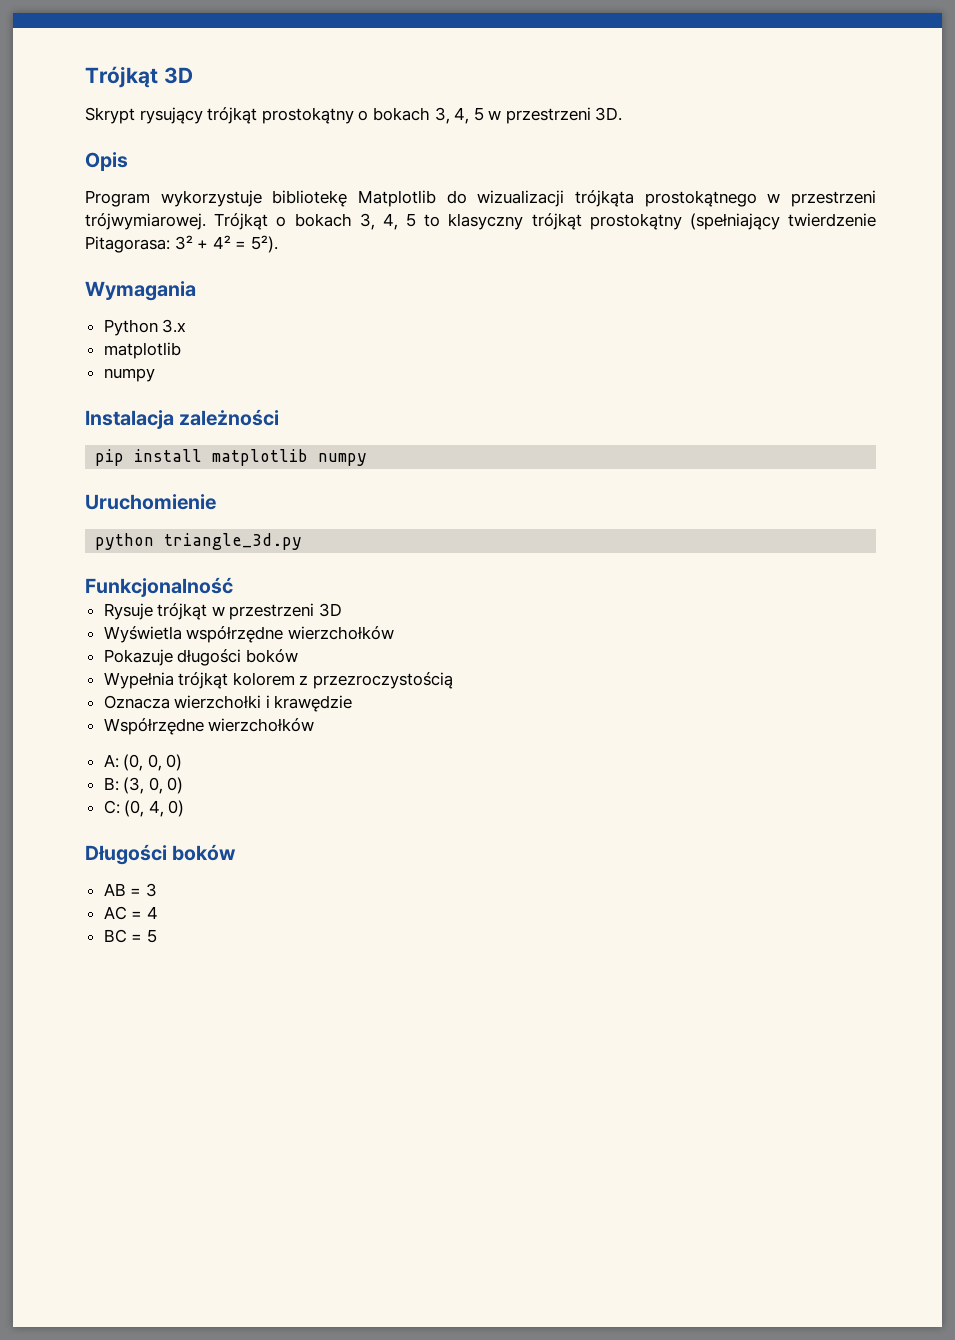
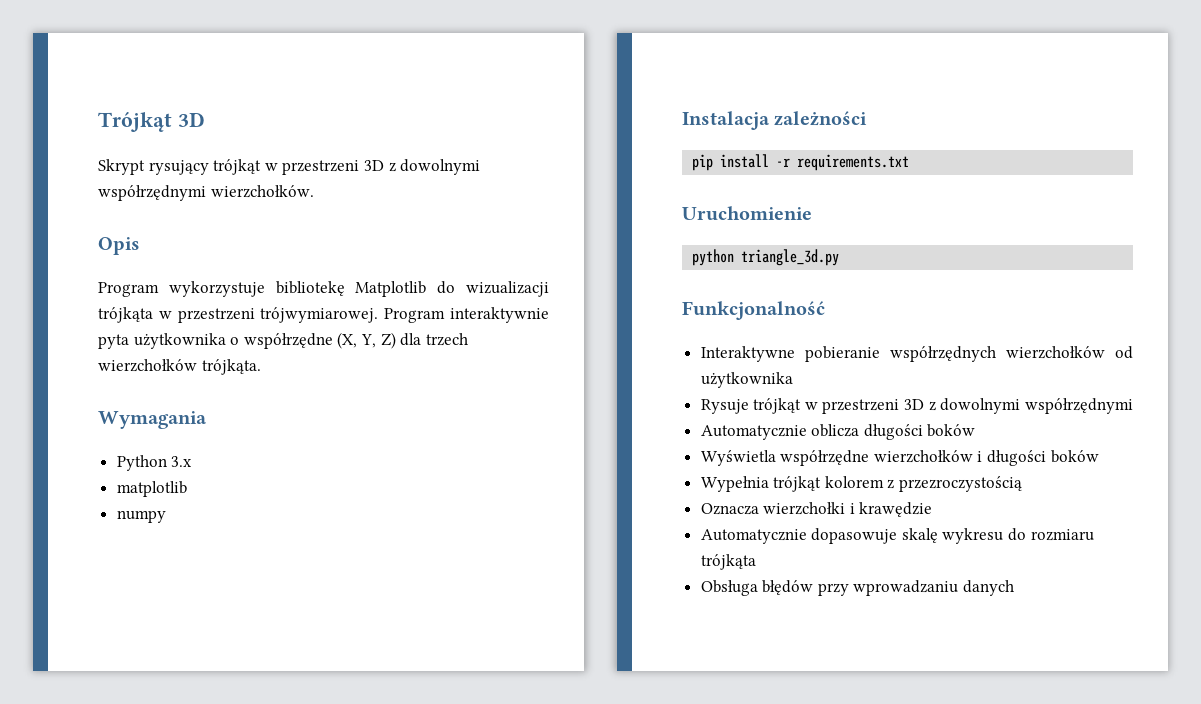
[261,107,623,124] prostokątny o bokach 3, 4, 5 w przestrzeni 3D. -> [264,159,481,175] [98,185,314,201] w przestrzeni 3D z dowolnymi współrzędnymi wierzchołków.
[644,190,757,207] prostokątnego -> (153, 315) none
[214,213,876,230] [85,235,278,253] Trójkąt o bokach 3, 4, 5 to klasyczny trójkąt prostokątny (spełniający twierdzenie Pitagorasa: 3² + 4² = 5²). -> [384,307,549,323] [98,332,468,349] [98,359,261,375] Program interaktywnie pyta użytkownika o współrzędne (X, Y, Z) dla trzech wierzchołków trójkąta.
[212,449,368,466] matplotlib numpy -> [776,154,910,171] -r requirements.txt
(233, 587) none -> [700,346,1133,362] [700,372,793,388] // Interaktywne pobieranie współrzędnych wierzchołków od użytkownika
(343, 610) none -> [928,398,1133,414] [700,424,976,440] z dowolnymi współrzędnymi // Automatycznie oblicza długości boków
[103,649,173,666] // Pokazuje -> [977,451,983,462] i
[103,718,315,735] [103,754,183,771] [103,777,184,794] [103,800,185,817] [85,844,237,865] [103,883,157,897] [103,906,158,920] [103,929,157,943] Współrzędne wierzchołków // A: (0, 0, 0) // B: (3, 0, 0) // C: (0, 4, 0) // Długości boków // AB = 3 // AC = 4 // BC = 5 -> [700,528,1094,544] [700,554,756,570] [700,580,1015,596] Automatycznie dopasowuje skalę wykresu do rozmiaru trójkąta // Obsługa błędów przy wprowadzaniu danych

